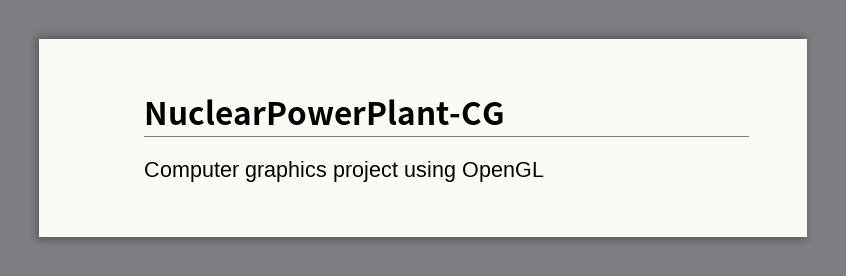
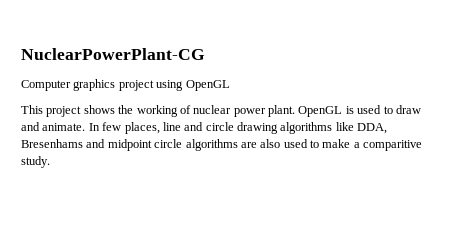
(544, 172) none -> [21,105,421,117] [21,122,388,134] [21,139,423,151] [21,156,50,168] // This project shows the working of nuclear power plant. OpenGL is used to draw and animate. In few places, line and circle drawing algorithms like DDA, Bresenhams and midpoint circle algorithms are also used to make a comparitive study.

